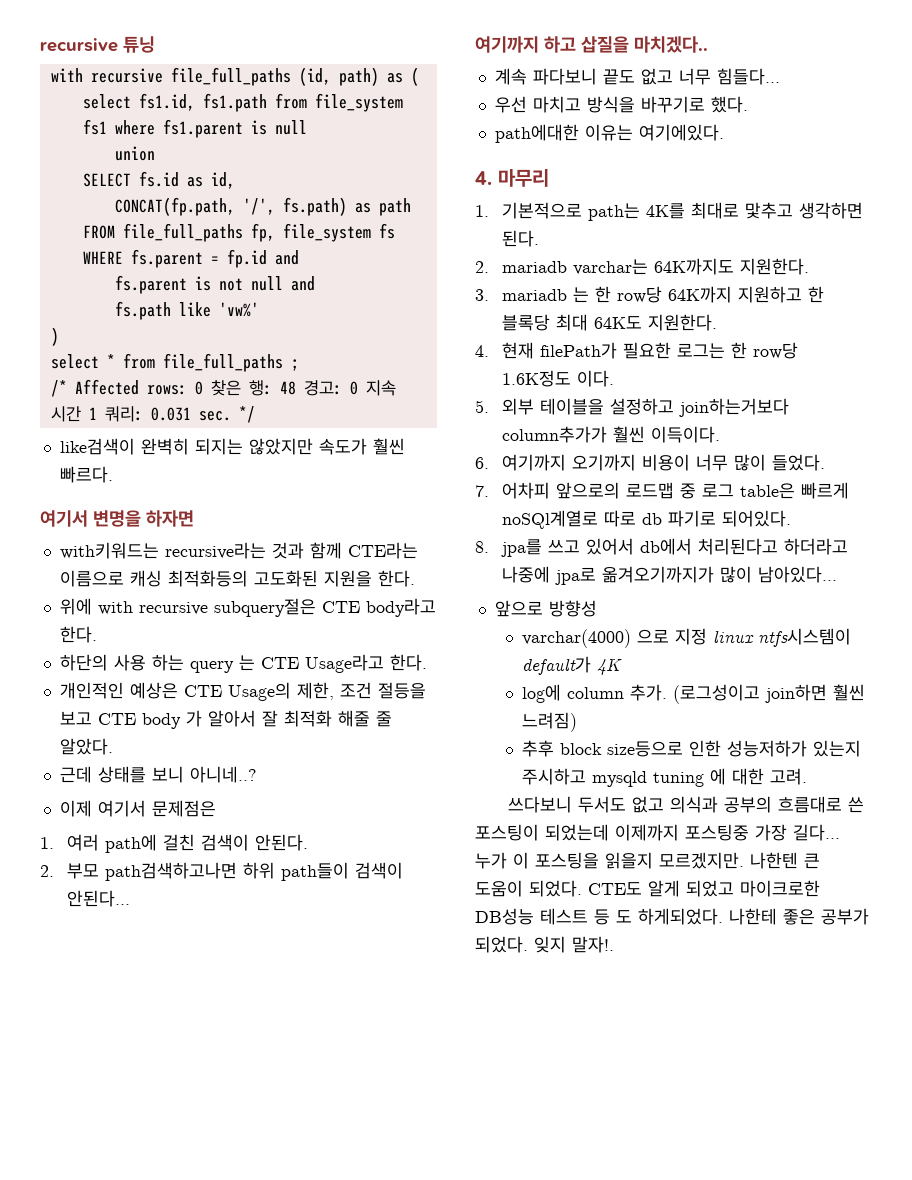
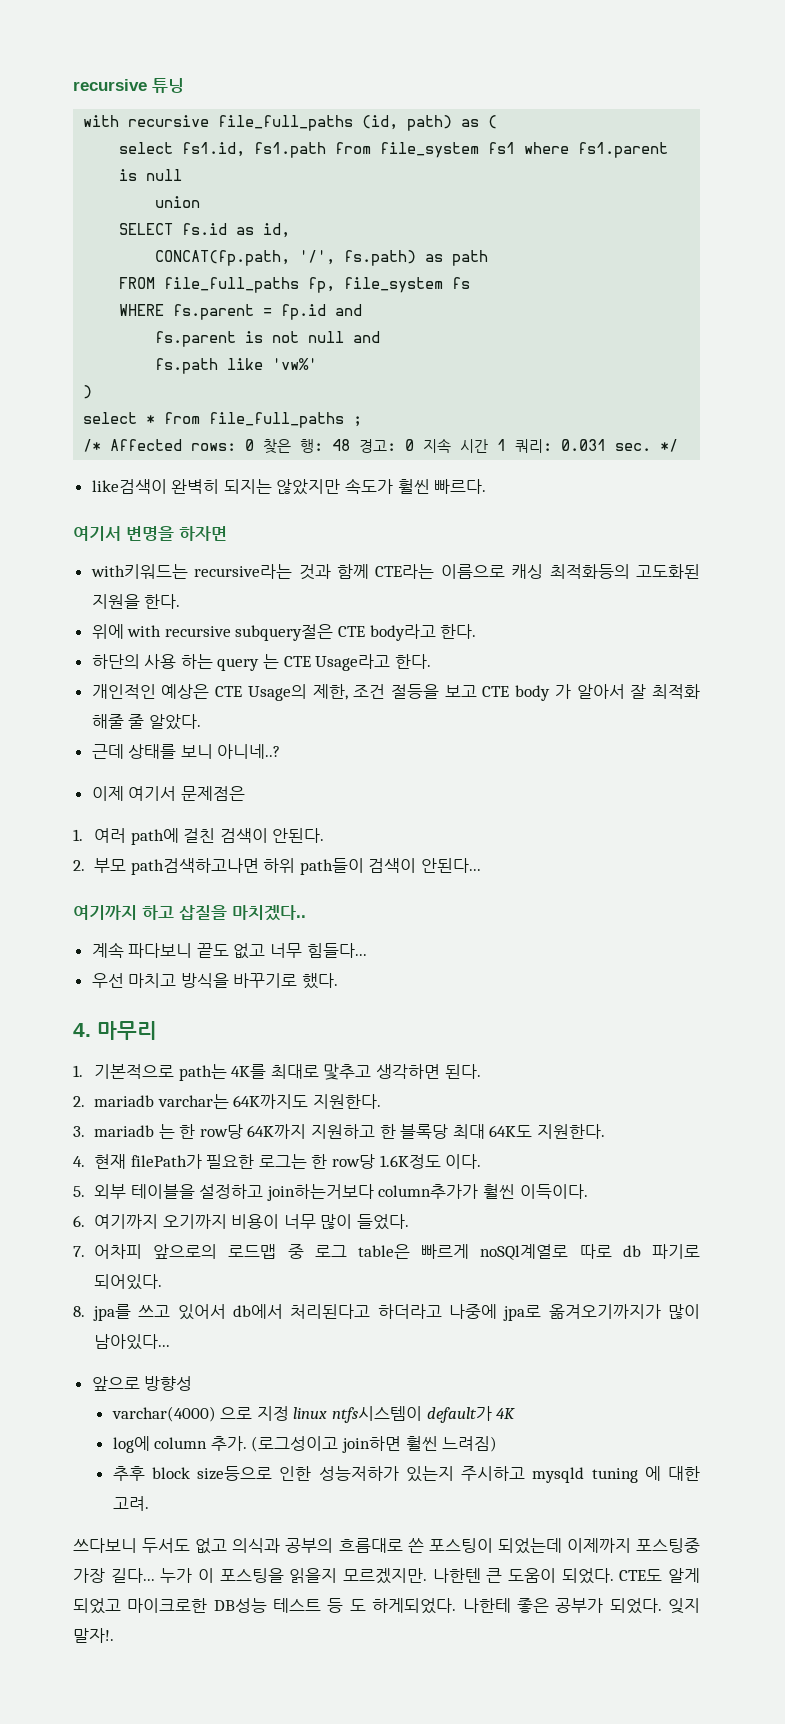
[494,124,724,143] // path에대한 이유는 여기에있다. -> (339, 981) none

